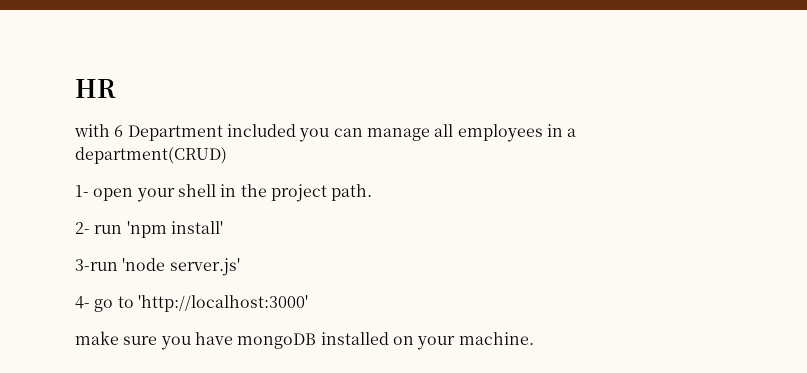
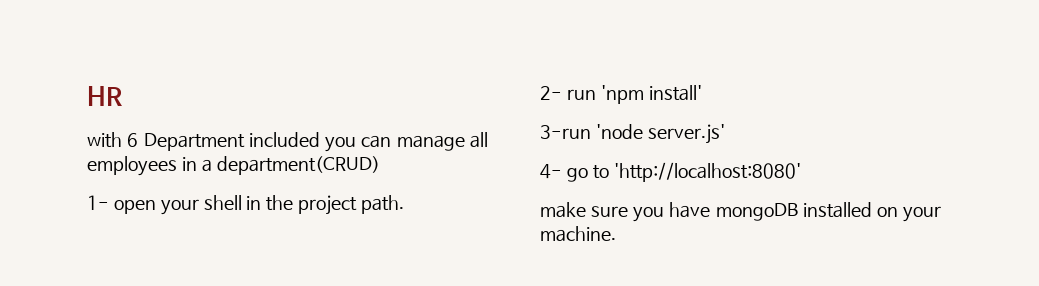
[137,295,308,312] 'http://localhost:3000' -> [613,162,801,182] 'http://localhost:8080'

